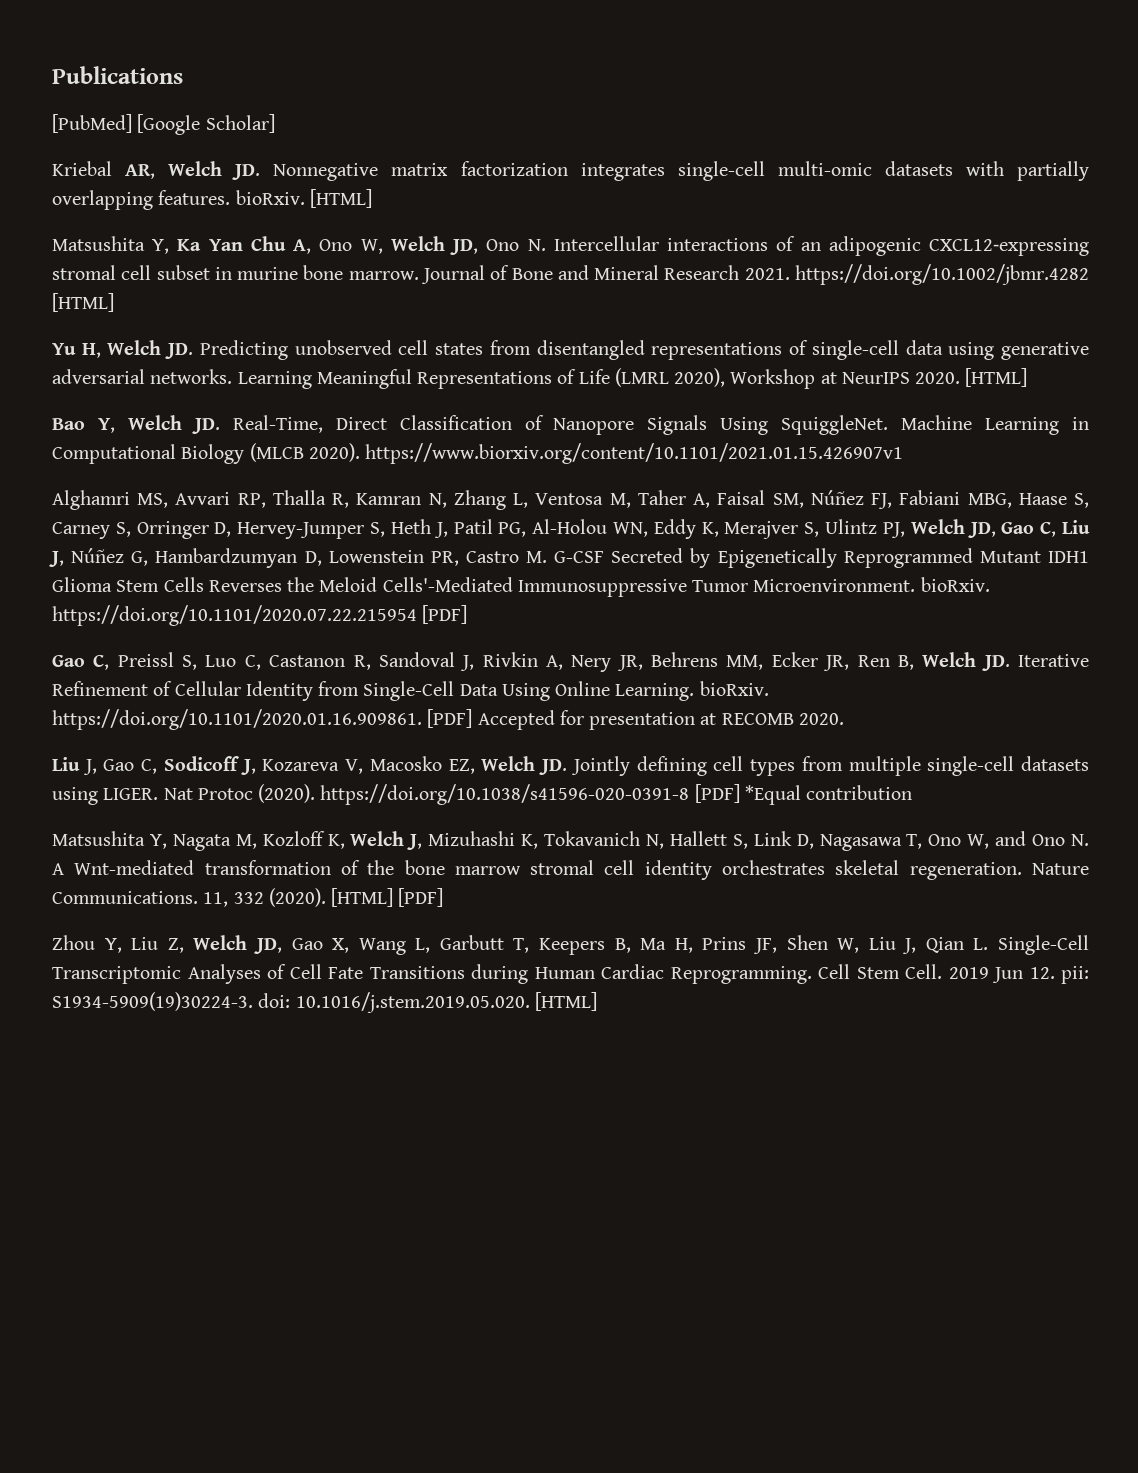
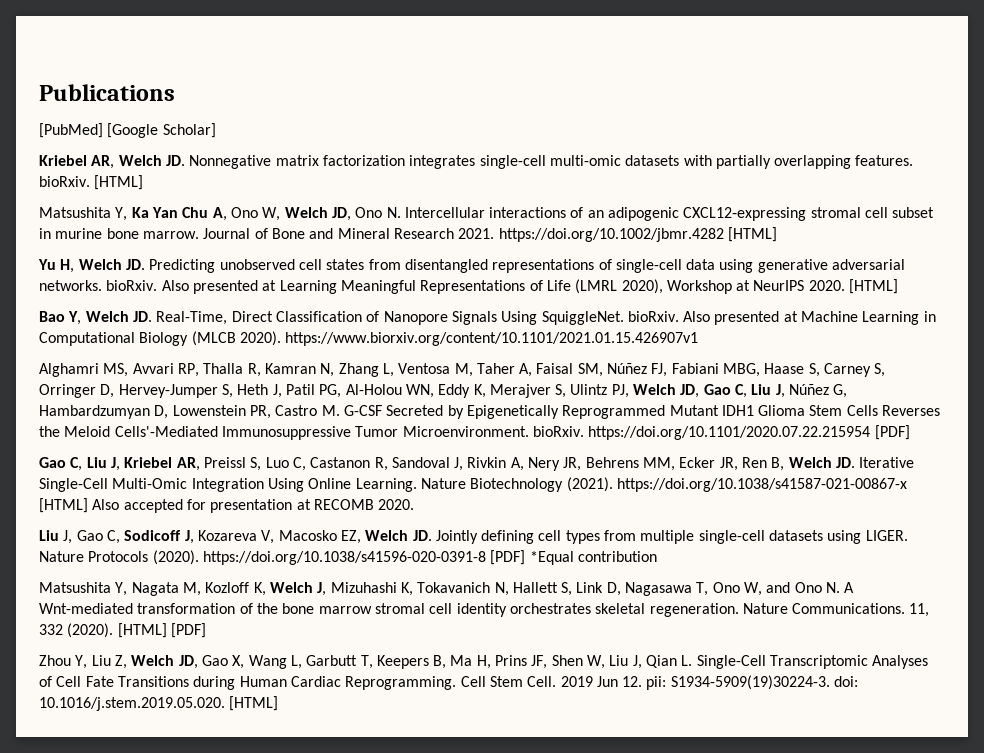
[52,161,112,176] Kriebal -> [39,155,87,166] Kriebel
(233, 376) none -> [106,280,277,294] bioRxiv. Also presented at
(889, 425) none -> [627,311,798,325] bioRxiv. Also presented at
(110, 662) none -> [86,457,200,471] Liu J, Kriebel AR,
[52,681,769,701] [52,709,555,730] Refinement of Cellular Identity from Single-Cell Data Using Online Learning. bioRxiv. https://doi.org/10.1101/2020.01.16.909861. [PDF] Accepted -> [39,477,907,492] [39,498,183,513] Single-Cell Multi-Omic Integration Using Online Learning. Nature Biotechnology (2021). https://doi.org/10.1038/s41587-021-00867-x [HTML] Also accepted
[163,788,253,800] Nat Protoc -> [39,551,149,562] Nature Protocols

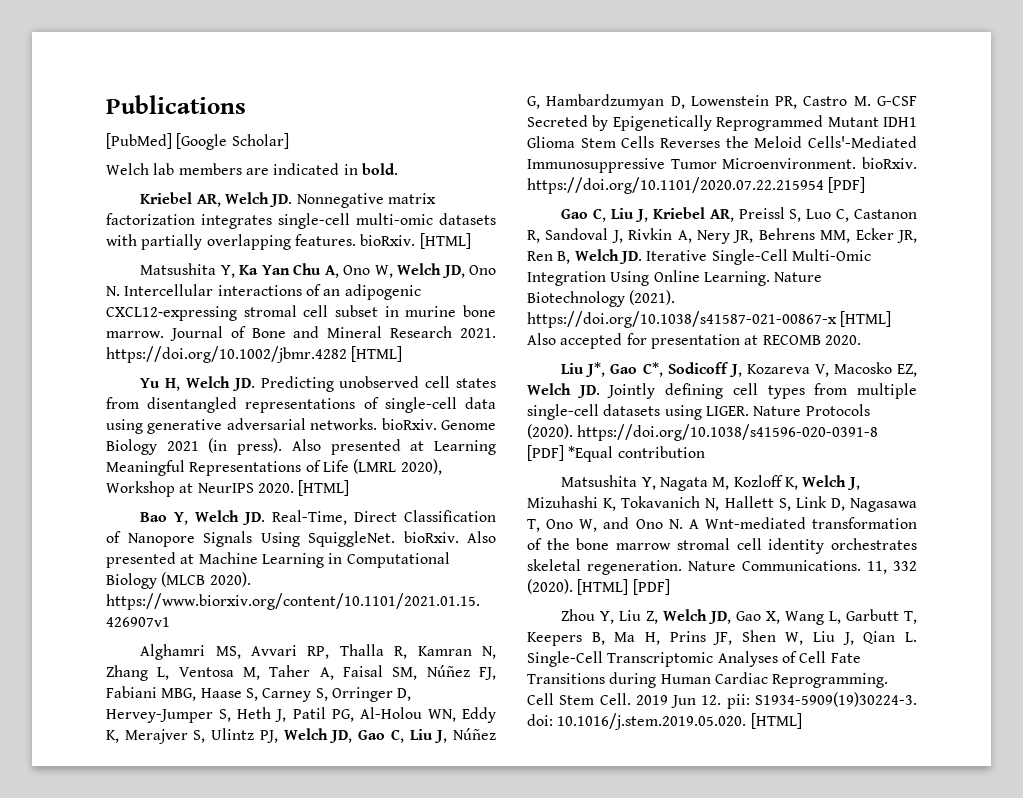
(216, 130) none -> [106,163,398,175] // Welch lab members are indicated in bold.
(158, 285) none -> [441,420,497,430] [106,438,283,455] Genome Biology 2021 (in press).
[63,530,120,544] J, Gao C, -> [585,362,663,377] J*, Gao C*,

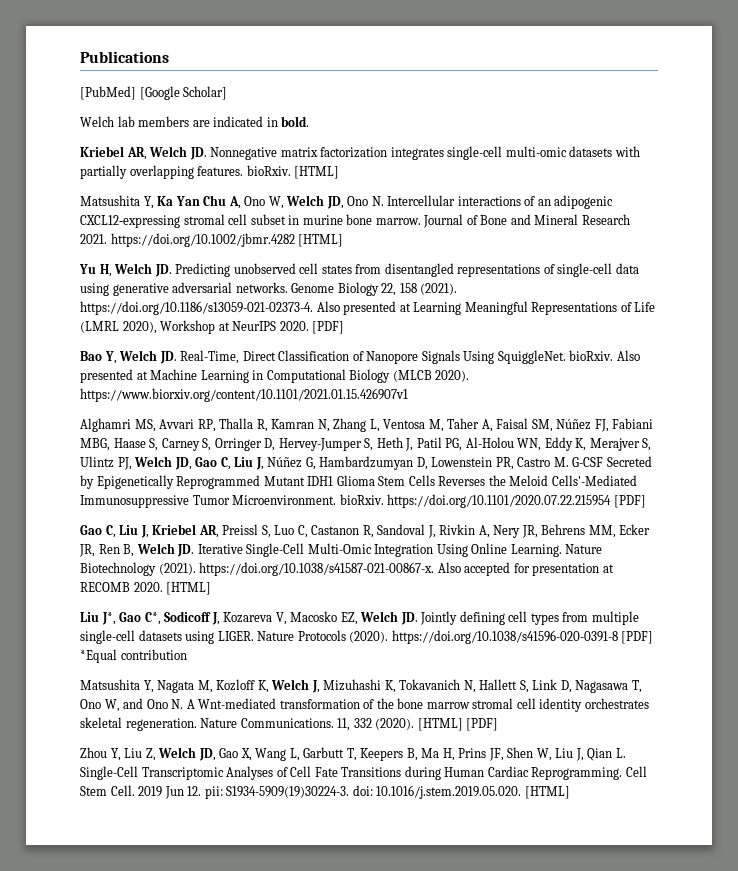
[381,418,437,430] bioRxiv. -> (288, 287) none
[166,438,283,455] 2021 (in press). -> [381,283,458,296] [80,301,313,315] 22, 158 (2021). https://doi.org/10.1186/s13059-021-02373-4.
[298,480,350,496] [HTML] -> [312,321,345,334] [PDF]
[527,311,892,328] https://doi.org/10.1038/s41587-021-00867-x [HTML] -> [199,562,435,576] https://doi.org/10.1038/s41587-021-00867-x.
(861, 340) none -> [166,582,212,595] [HTML]

